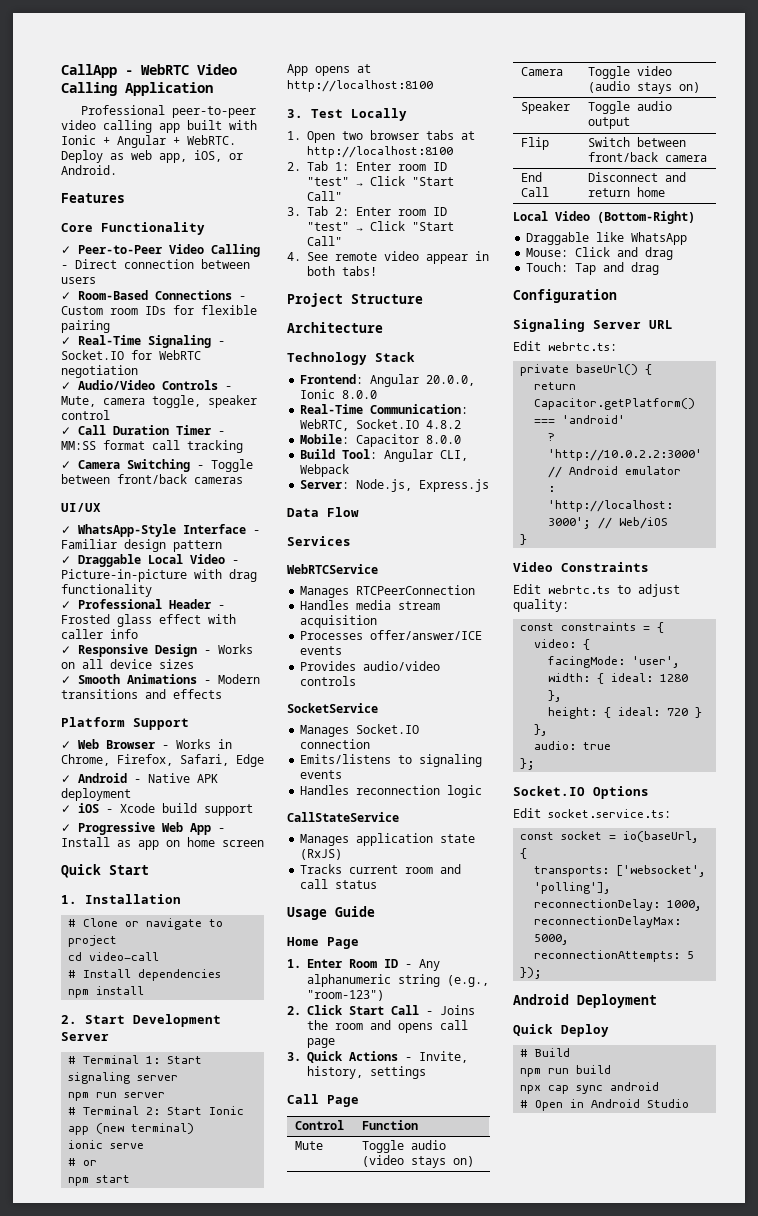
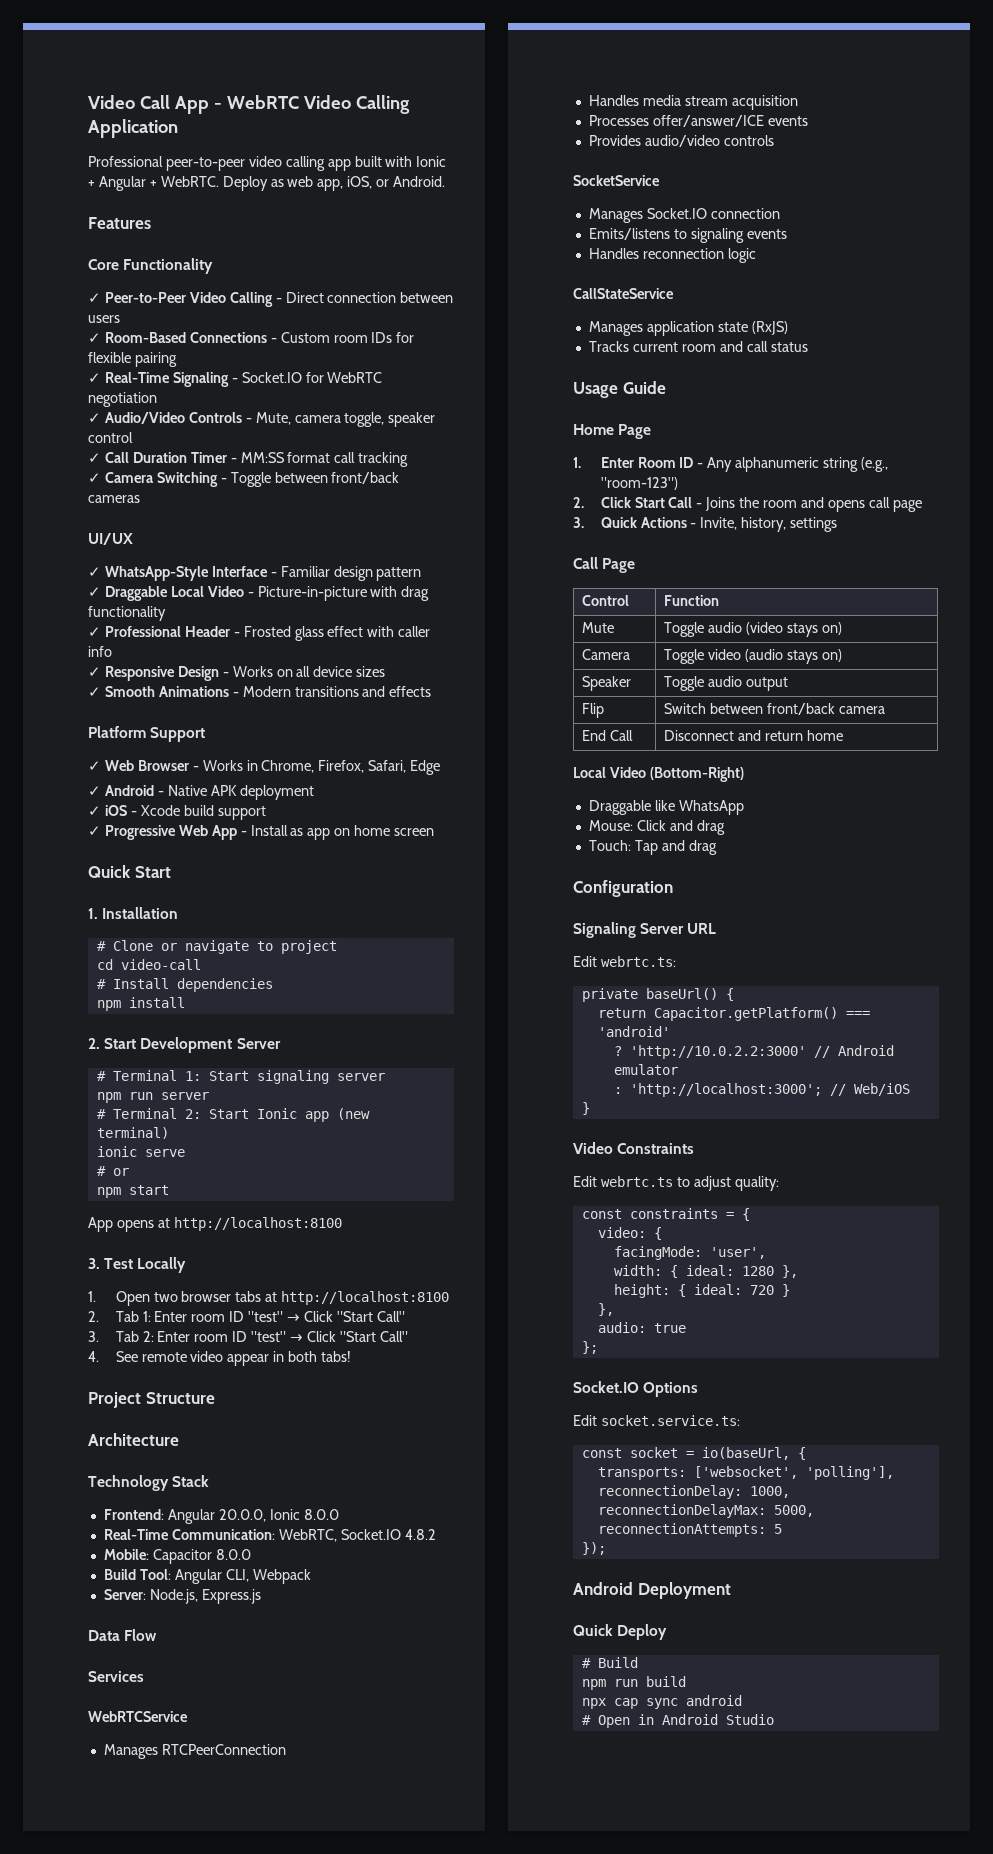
[61,64,117,78] CallApp -> [88,95,209,114] Video Call App

